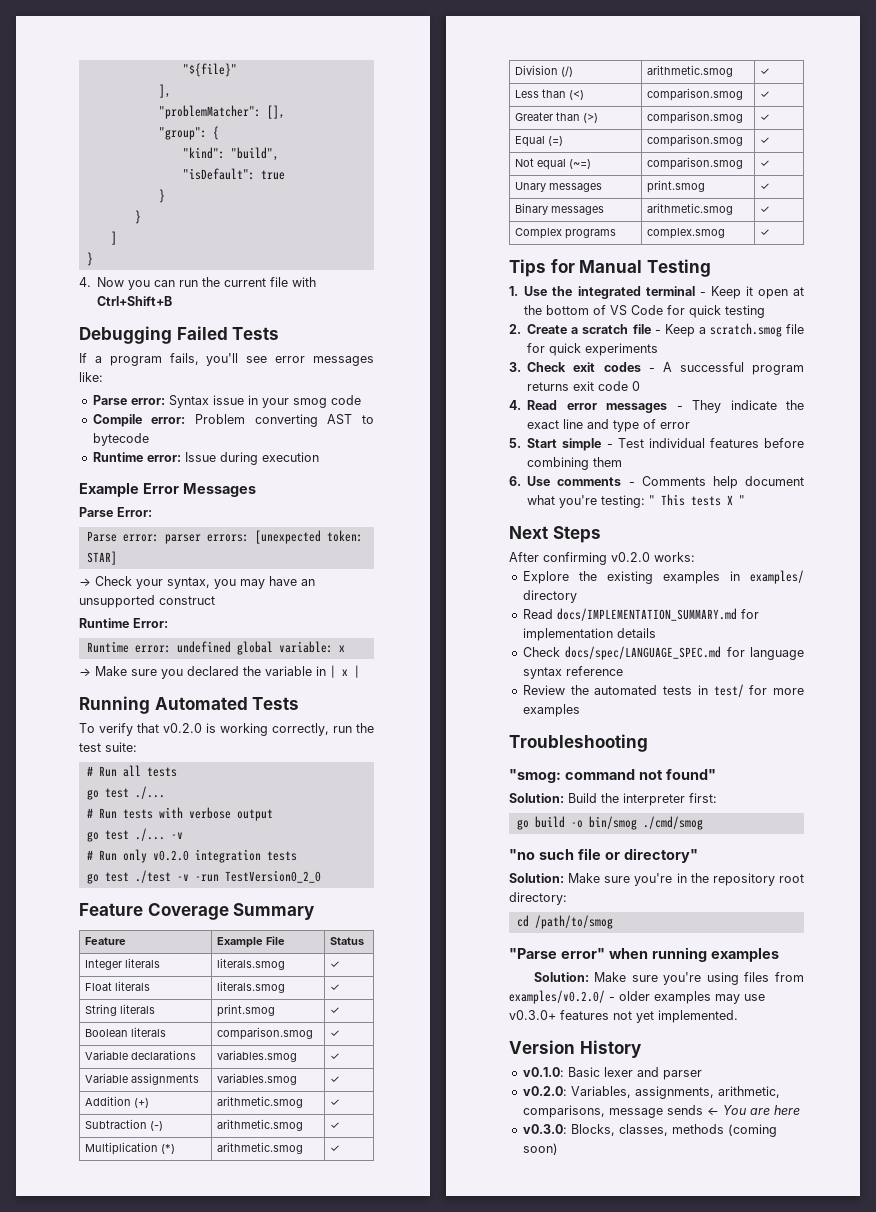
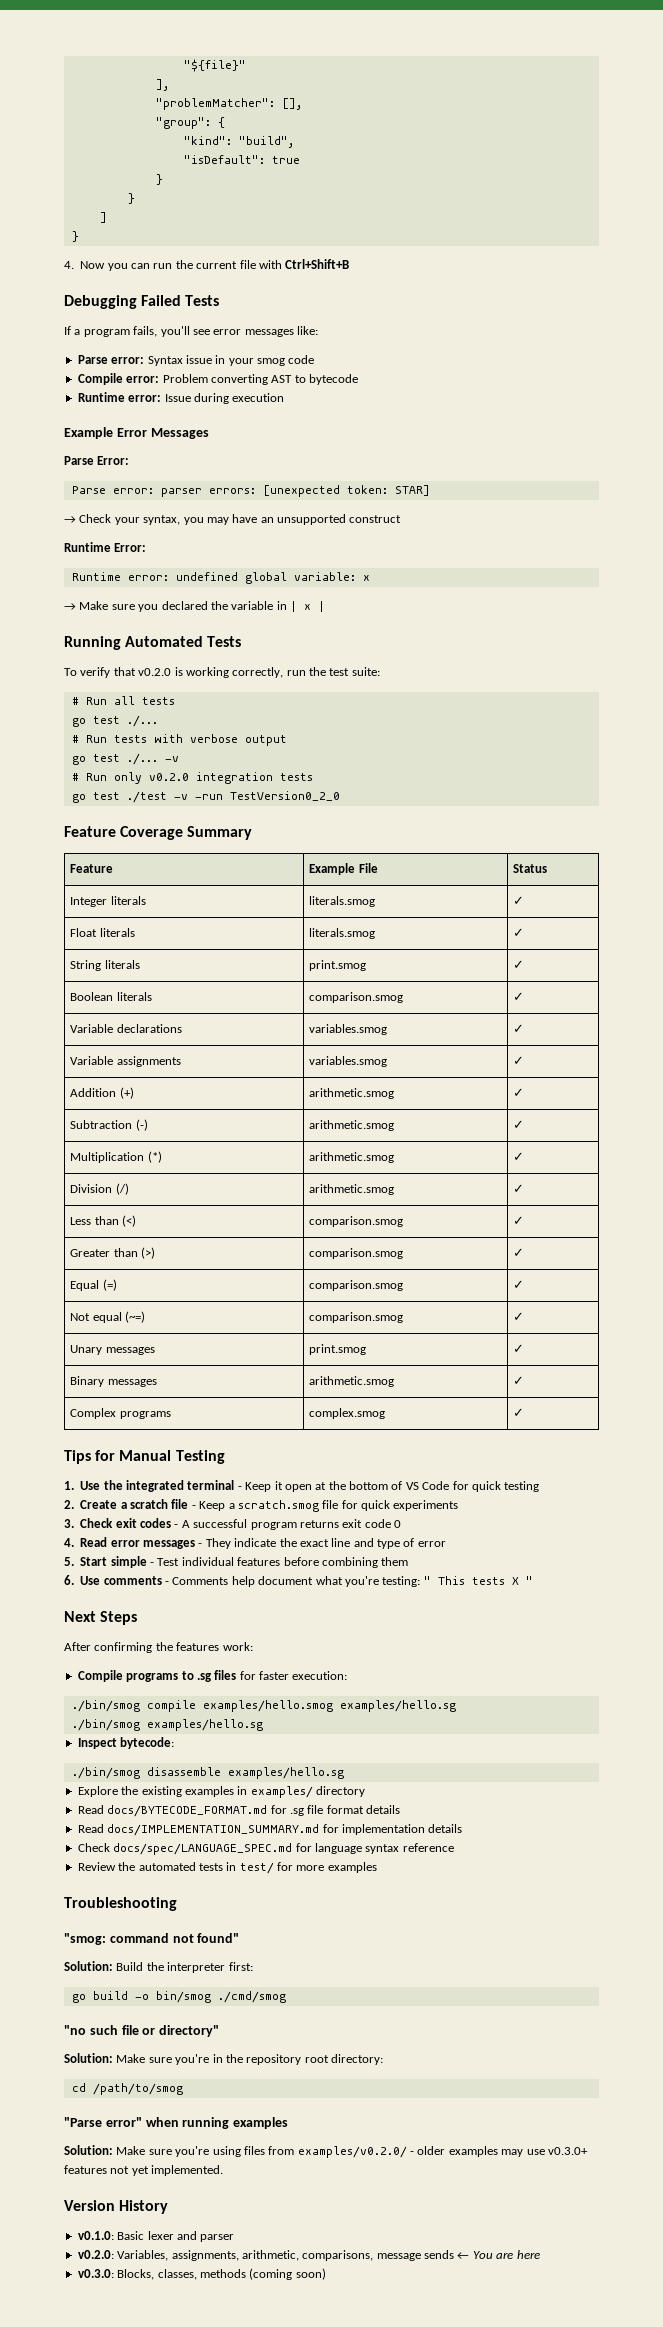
[611,552,695,562] v0.2.0 works: -> [155,1642,253,1651] [77,1670,348,1682] [71,1700,456,1712] [71,1719,263,1731] [77,1737,175,1749] [71,1767,344,1779] the features work: // Compile programs to .sg files for faster execution: // ./bin/smog compile examples/hello.smog examples/hello.sg // ./bin/smog examples/hello.sg // Inspect bytecode: // ./bin/smog disassemble examples/hello.sg
(577, 596) none -> [77,1805,400,1817] // Read docs/BYTECODE_FORMAT.md for .sg file format details

